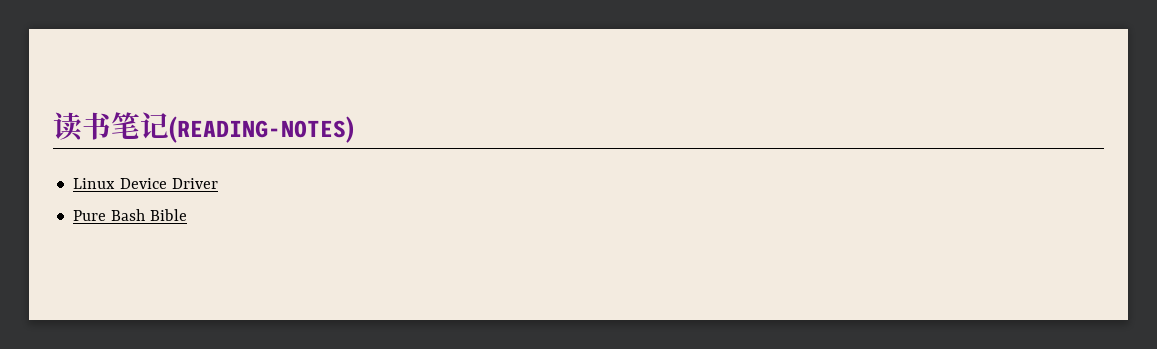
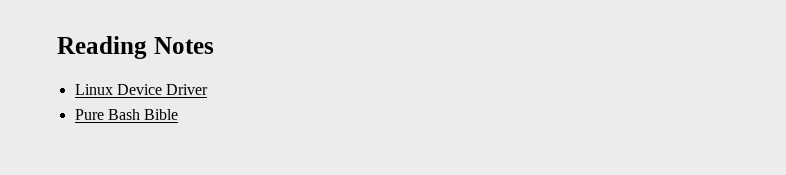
[53,112,354,143] 读书笔记(READING-NOTES) -> [57,36,214,59] Reading Notes

